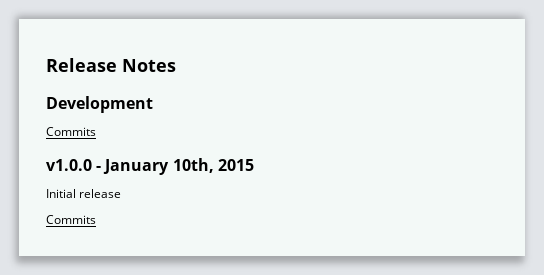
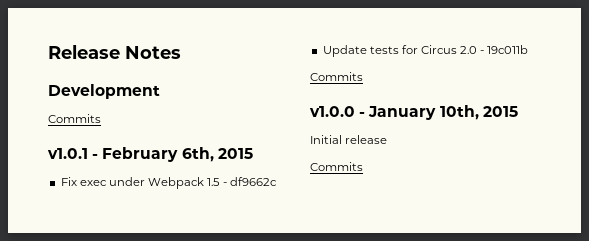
(96, 131) none -> [47,147,253,162] [60,177,278,189] [322,45,529,57] [310,72,363,81] // v1.0.1 - February 6th, 2015 // Fix exec under Webpack 1.5 - df9662c // Update tests for Circus 2.0 - 19c011b // Commits

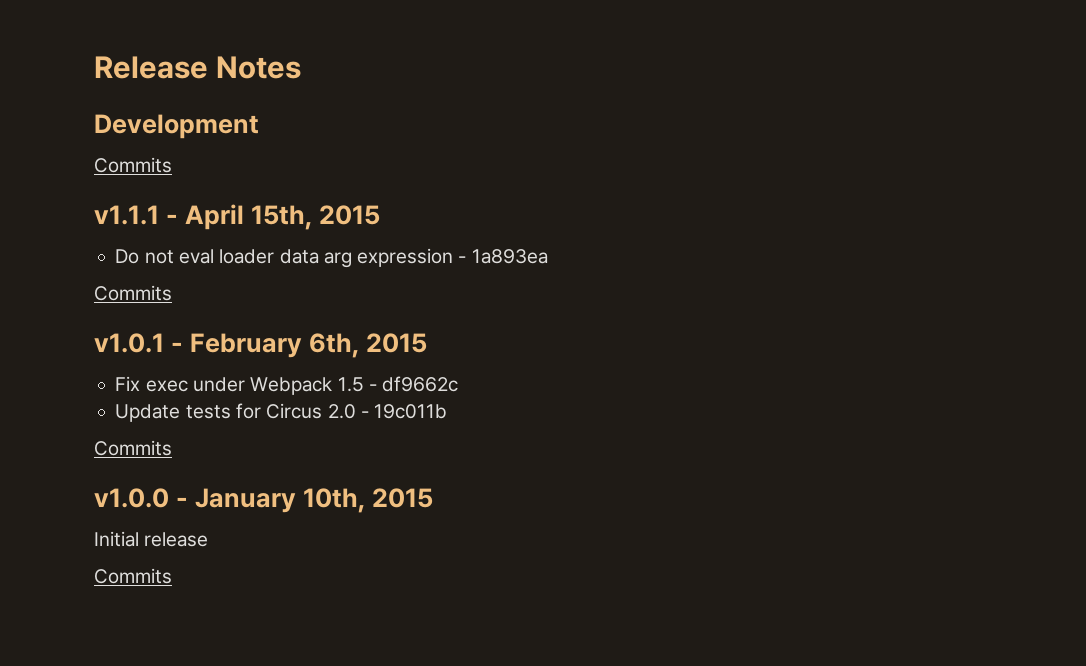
(101, 118) none -> [94,204,381,230] [115,248,548,268] [94,285,172,301] // v1.1.1 - April 15th, 2015 // Do not eval loader data arg expression - 1a893ea // Commits

